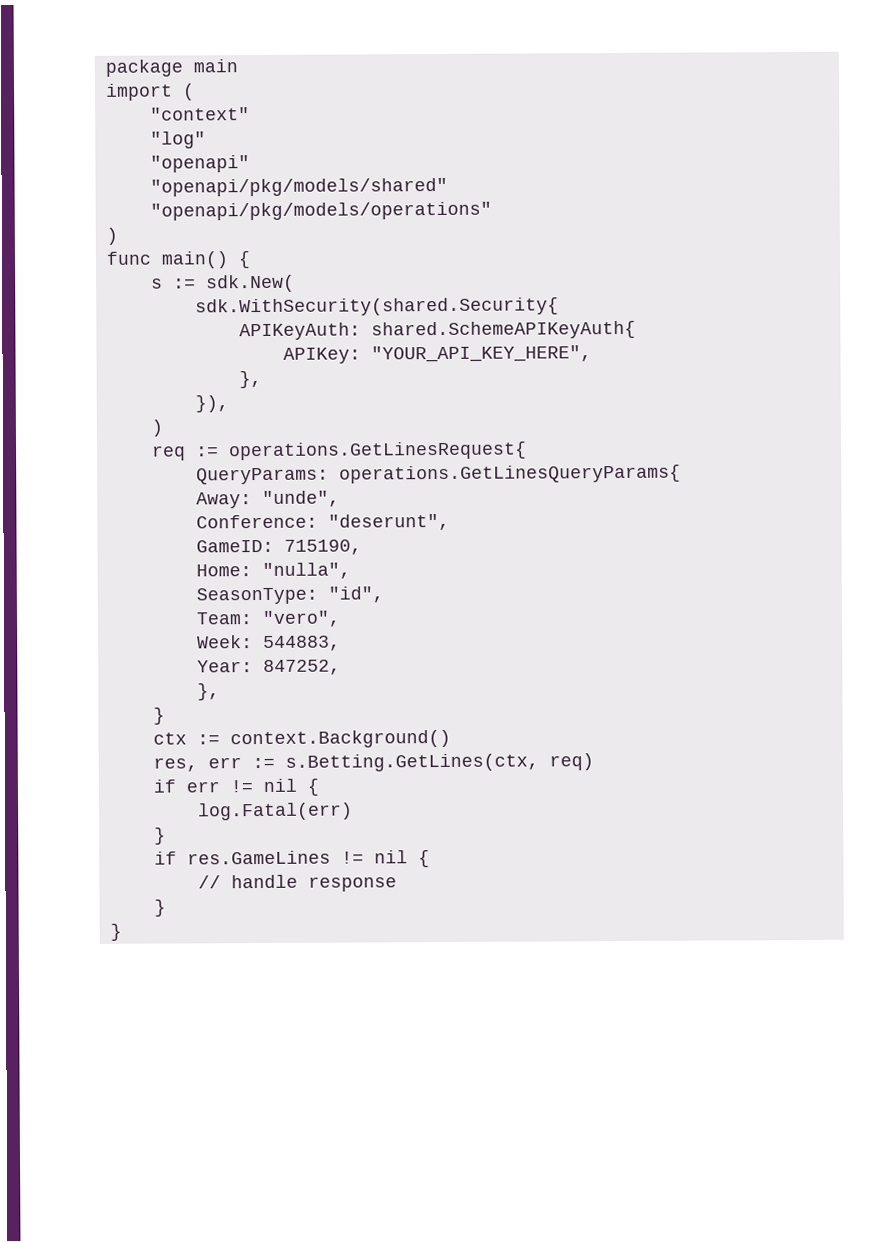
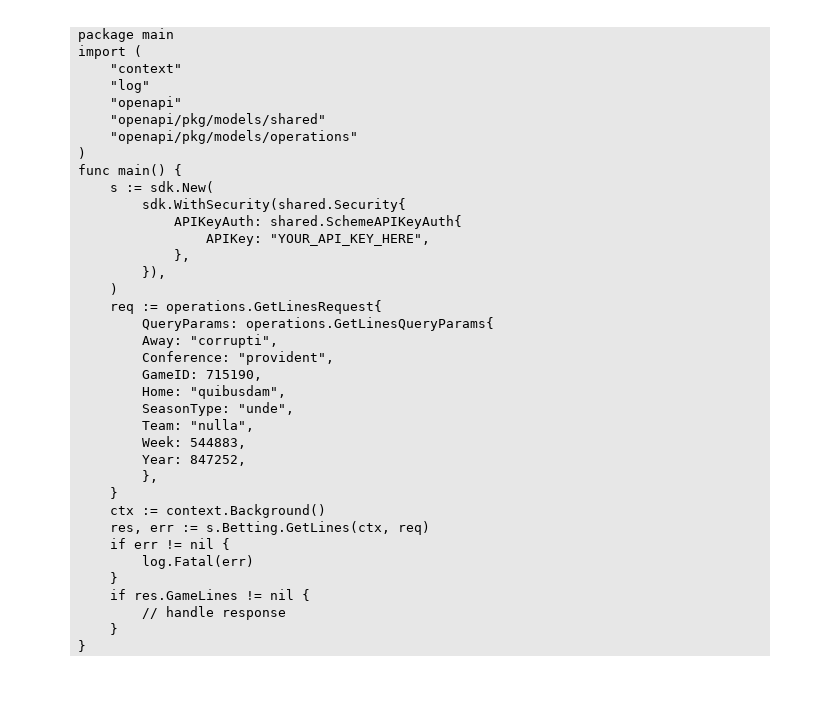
[262,490,341,507] "unde", -> [190,334,279,348] "corrupti",
[328,513,451,531] "deserunt", -> [238,351,335,365] "provident",
[262,562,352,579] "nulla", -> [190,385,287,399] "quibusdam",
[328,586,385,603] "id", -> [238,402,295,415] "unde",
[262,610,342,627] "vero", -> [190,419,255,432] "nulla",

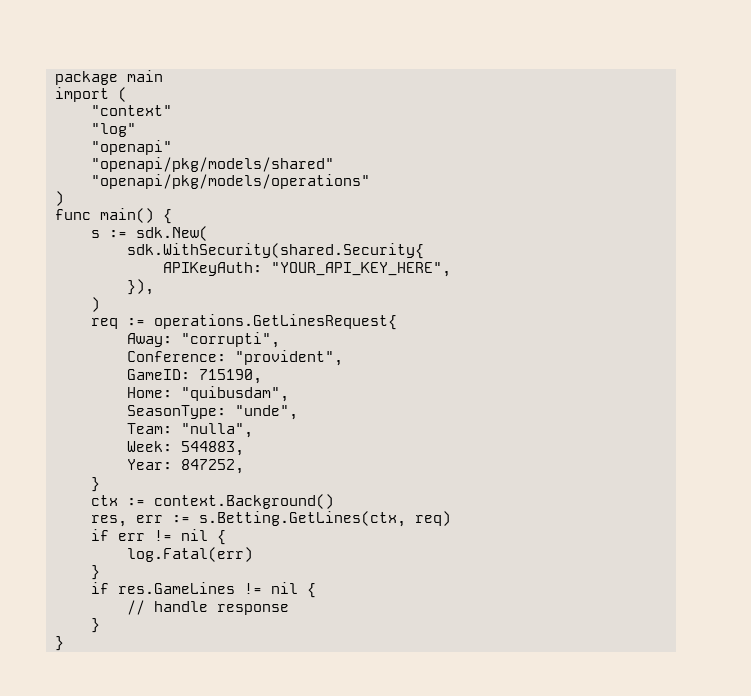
[270,215,463,229] [206,234,263,246] shared.SchemeAPIKeyAuth{ // APIKey: -> (262, 269) none
[174,249,191,262] // }, -> (451, 269) none
[142,317,495,331] // QueryParams: operations.GetLinesQueryParams{ -> (397, 322) none
[142,470,159,483] // }, -> (244, 466) none

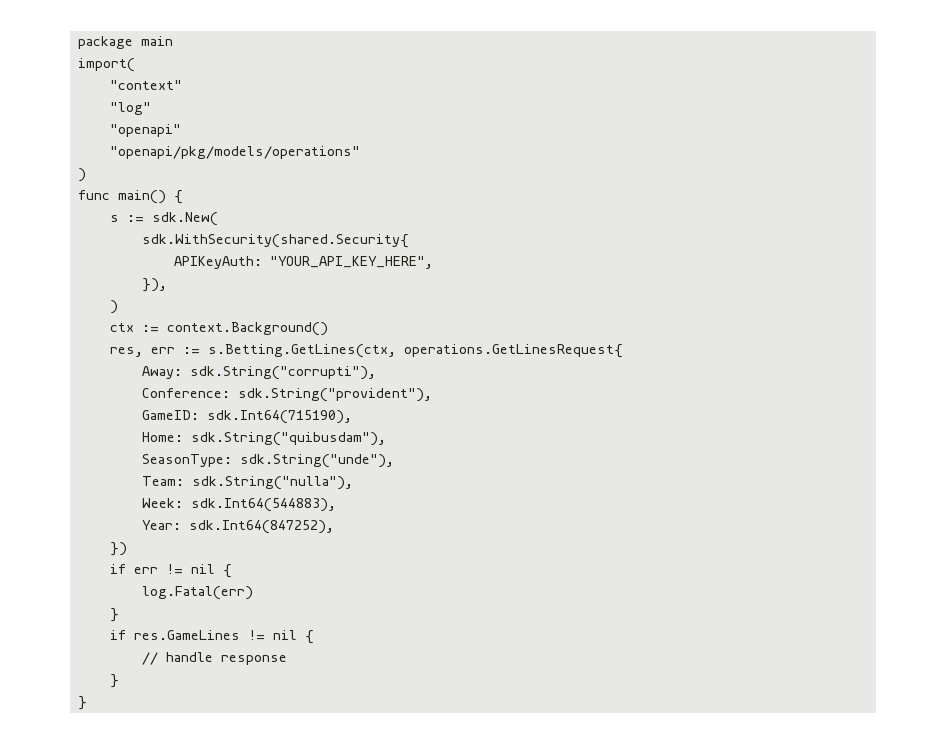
[54,87,127,102] import ( -> [78,58,136,72] import(
[90,157,334,172] // "openapi/pkg/models/shared" -> (182, 130) none
[90,314,397,330] [126,332,280,348] [126,350,343,366] [126,369,262,384] [126,386,289,402] [126,405,298,420] [126,423,253,438] [126,441,244,456] [126,459,244,474] [90,477,100,492] // req := operations.GetLinesRequest{ // Away: "corrupti", // Conference: "provident", // GameID: 715190, // Home: "quibusdam", // SeasonType: "unde", // Team: "nulla", // Week: 544883, // Year: 847252, // } -> (119, 307) none
[414,511,451,526] req) -> [404,344,624,358] [142,366,377,380] [142,388,433,402] [142,410,353,424] [142,432,387,446] [142,454,395,468] [142,476,354,490] [142,498,337,512] [142,520,335,534] [110,542,128,556] operations.GetLinesRequest{ // Away: sdk.String("corrupti"), // Conference: sdk.String("provident"), // GameID: sdk.Int64(715190), // Home: sdk.String("quibusdam"), // SeasonType: sdk.String("unde"), // Team: sdk.String("nulla"), // Week: sdk.Int64(544883), // Year: sdk.Int64(847252), // })

